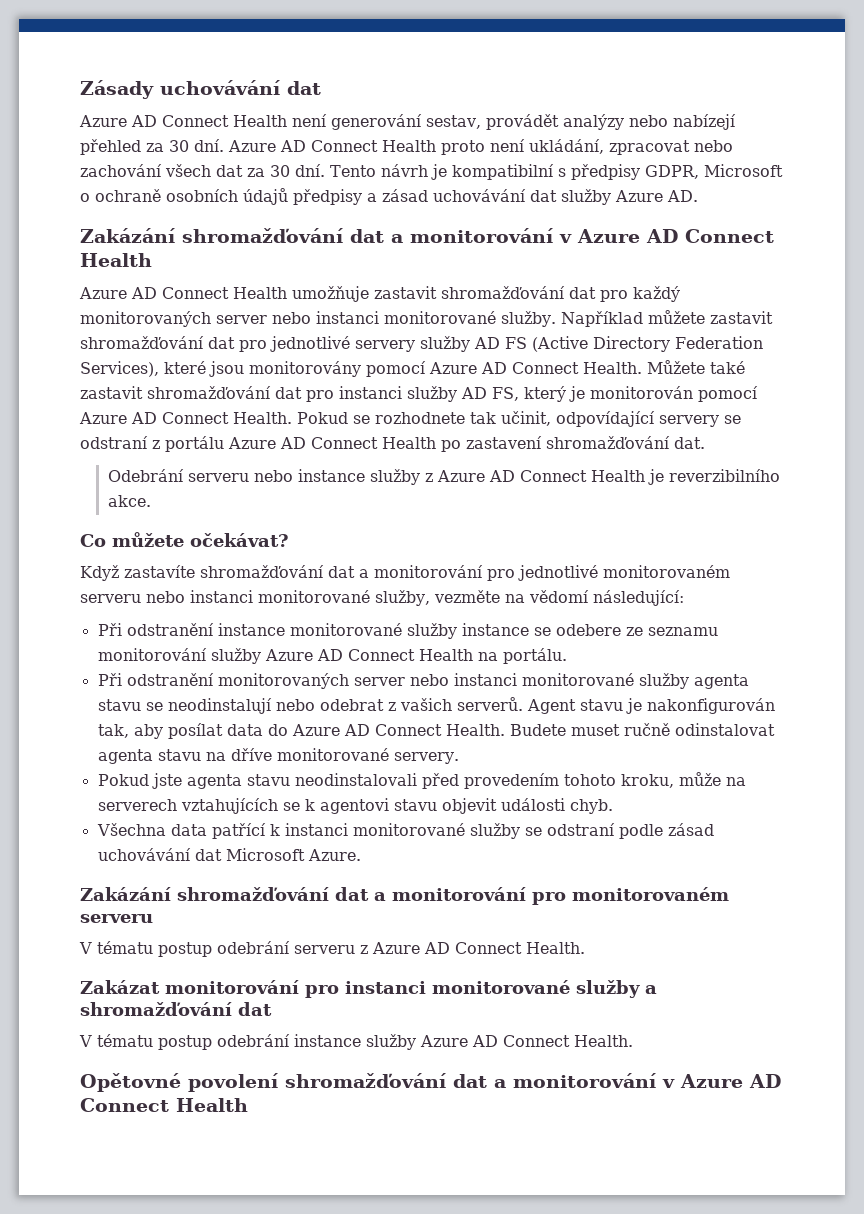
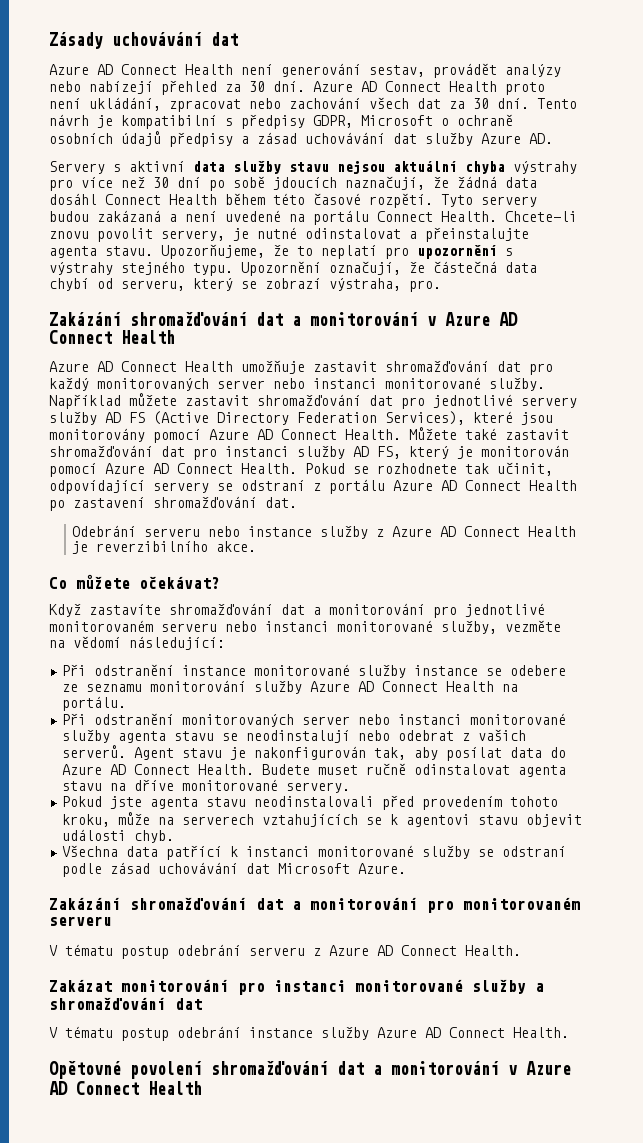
(698, 196) none -> [49,161,577,174] [49,176,537,191] [49,193,537,208] [49,210,577,225] [49,227,529,242] [49,244,513,259] [49,261,537,276] [49,278,441,292] // Servery s aktivní data služby stavu nejsou aktuální chyba výstrahy pro více než 30 dní po sobě jdoucích naznačují, že žádná data dosáhl Connect Health během této časové rozpětí. Tyto servery budou zakázaná a není uvedené na portálu Connect Health. Chcete-li znovu povolit servery, je nutné odinstalovat a přeinstalujte agenta stavu. Upozorňujeme, že to neplatí pro upozornění s výstrahy stejného typu. Upozornění označují, že částečná data chybí od serveru, který se zobrazí výstraha, pro.

